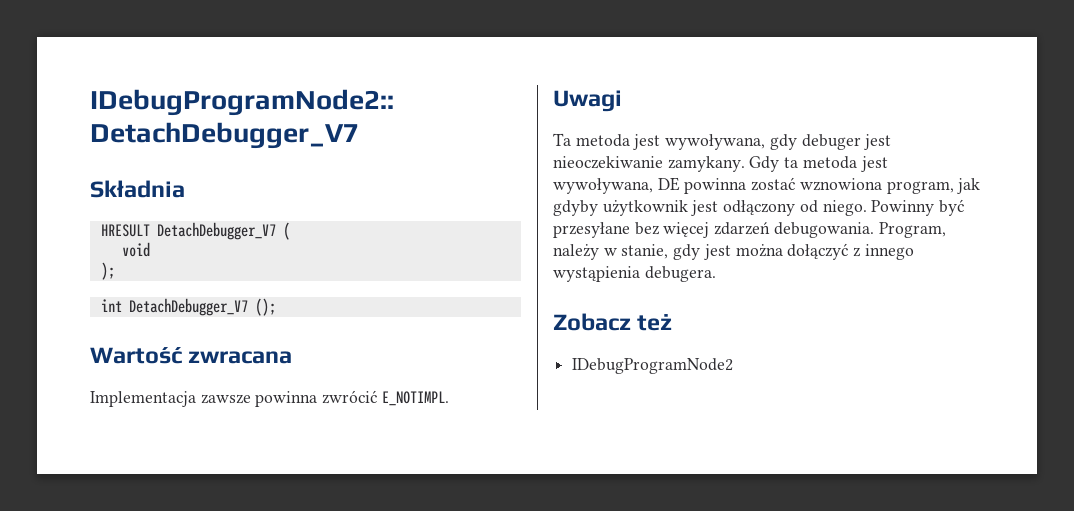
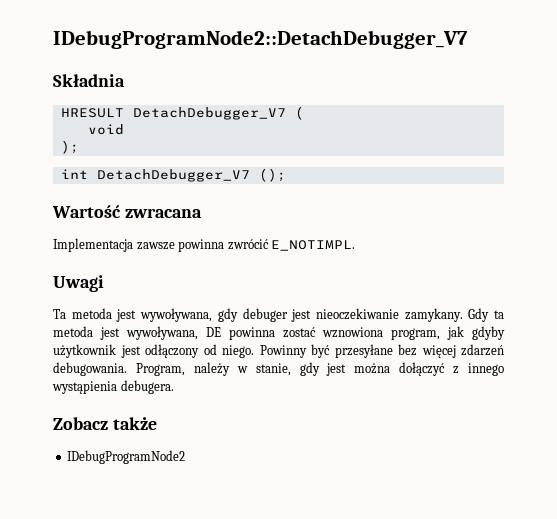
[637,314,673,331] też -> [112,417,157,430] także

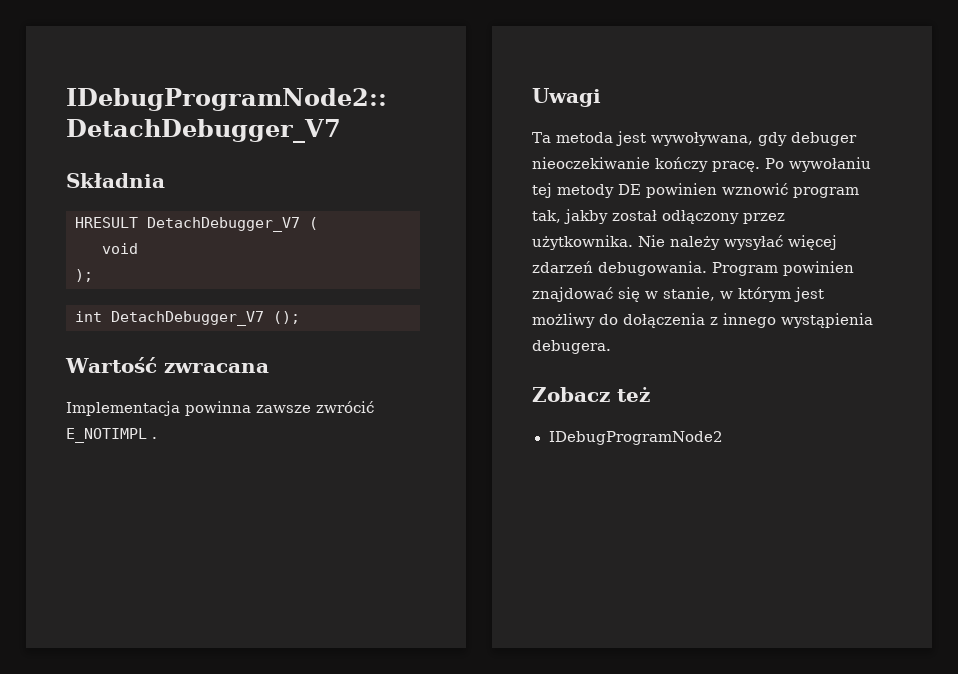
[136,239,356,252] zawsze powinna zwrócić E_NOTIMPL. -> [185,401,374,416] [66,428,157,443] powinna zawsze zwrócić E_NOTIMPL .
[291,308,504,322] [53,326,505,340] [53,344,504,358] [53,362,446,376] jest nieoczekiwanie zamykany. Gdy ta metoda jest wywoływana, DE powinna zostać wznowiona program, jak gdyby użytkownik jest odłączony od niego. Powinny być przesyłane bez więcej zdarzeń debugowania. Program, należy w stanie, gdy jest można dołączyć -> [532,157,871,172] [532,183,859,198] [532,209,785,224] [532,235,837,250] [532,261,854,276] [532,287,824,302] [532,313,705,328] nieoczekiwanie kończy pracę. Po wywołaniu tej metody DE powinien wznowić program tak, jakby został odłączony przez użytkownika. Nie należy wysyłać więcej zdarzeń debugowania. Program powinien znajdować się w stanie, w którym jest możliwy do dołączenia
[112,417,157,430] także -> [617,387,650,402] też

